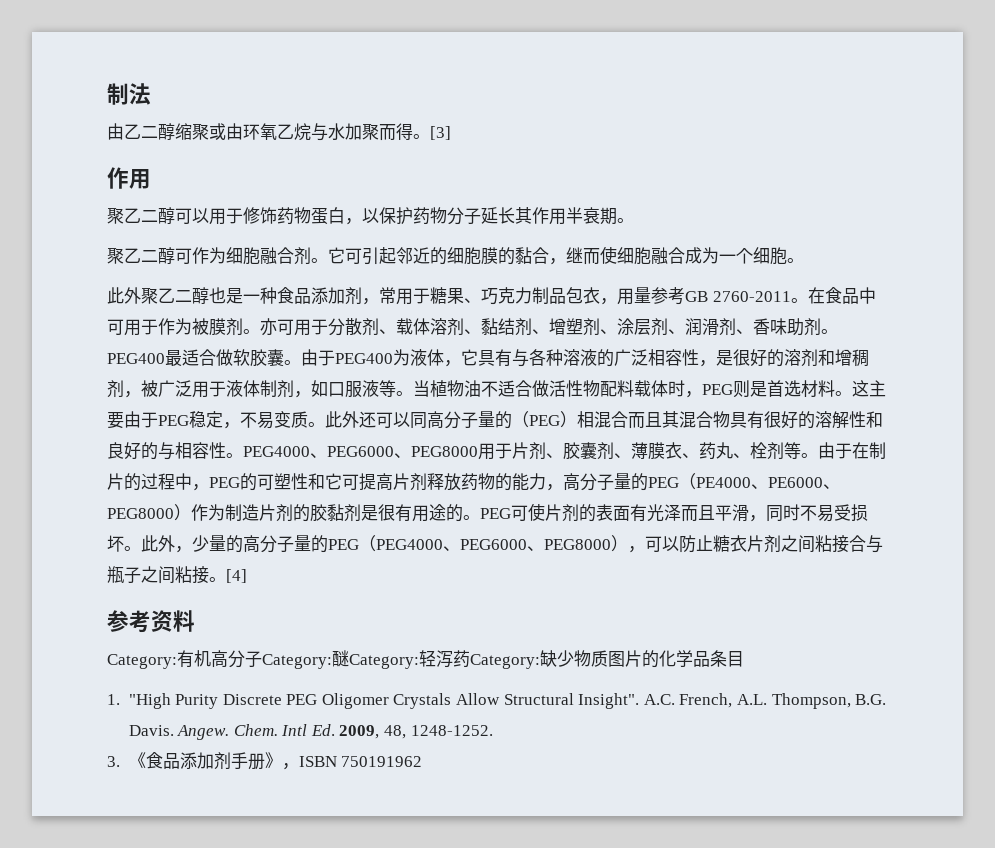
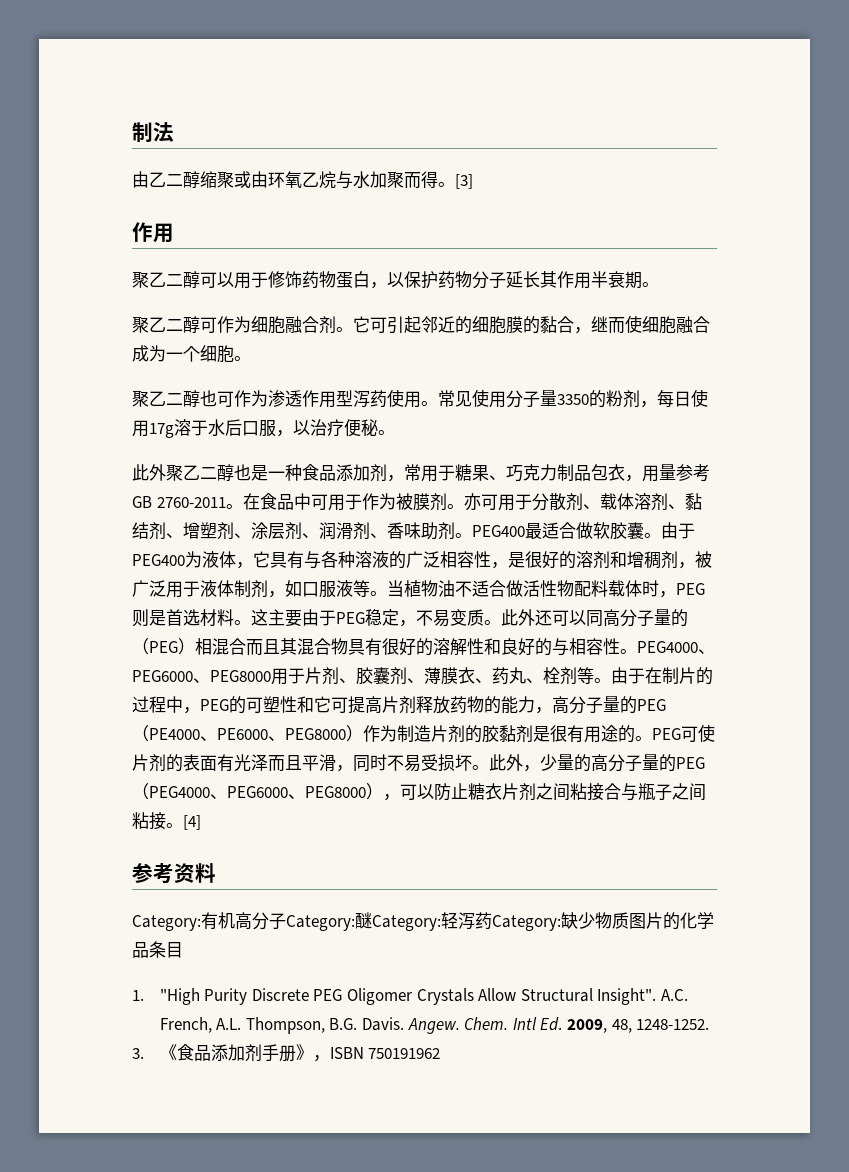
(804, 260) none -> [132,389,708,408] [132,419,395,438] // 聚乙二醇也可作为渗透作用型泻药使用。常见使用分子量3350的粉剂，每日使用17g溶于水后口服，以治疗便秘。

